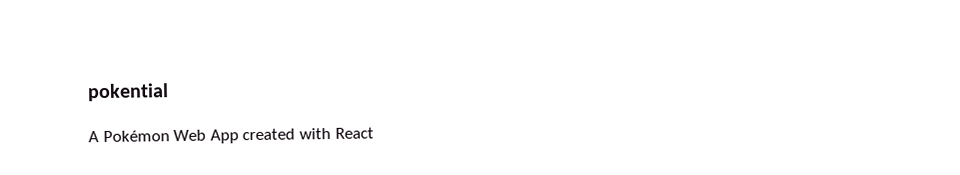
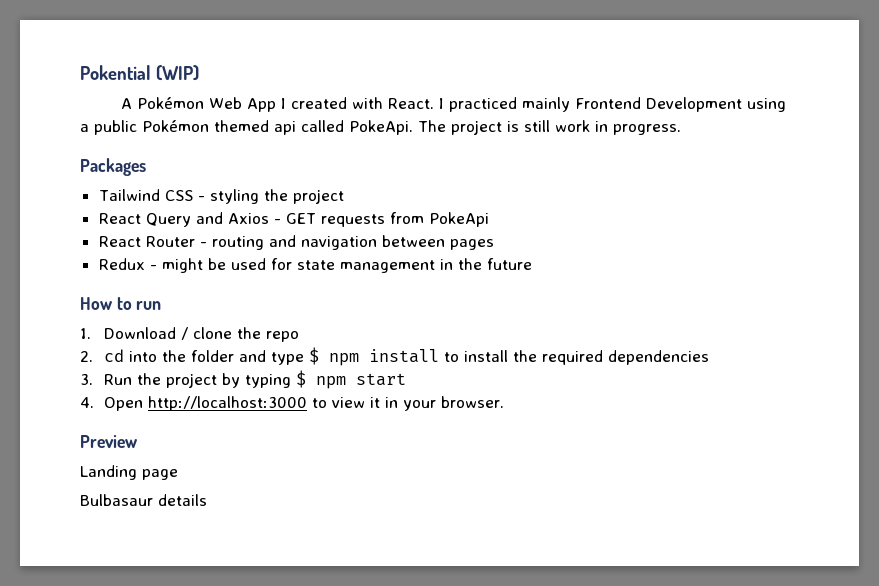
[87,83,169,102] pokential -> [80,65,199,81] Pokential (WIP)
(239, 136) none -> [281,98,287,109] I
[334,127,374,139] React -> [388,97,787,112] [80,120,681,135] [80,158,146,176] [98,189,344,204] [98,212,489,227] [98,235,494,250] [98,258,532,273] [80,297,162,310] [80,327,300,342] [80,347,710,366] [80,370,407,389] [80,396,505,411] [80,435,137,448] [80,465,178,480] [80,494,207,506] React. I practiced mainly Frontend Development using a public Pokémon themed api called PokeApi. The project is still work in progress. // Packages // Tailwind CSS - styling the project // React Query and Axios - GET requests from PokeApi // React Router - routing and navigation between pages // Redux - might be used for state management in the future // How to run // 1. Download / clone the repo // 2. cd into the folder and type $ npm install to install the required dependencies // 3. Run the project by typing $ npm start // 4. Open http://localhost:3000 to view it in your browser. // Preview // Landing page // Bulbasaur details

